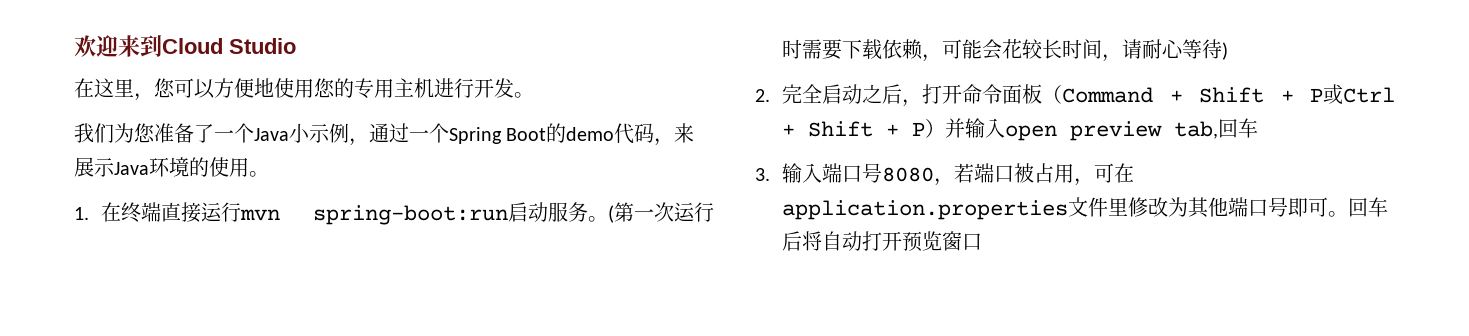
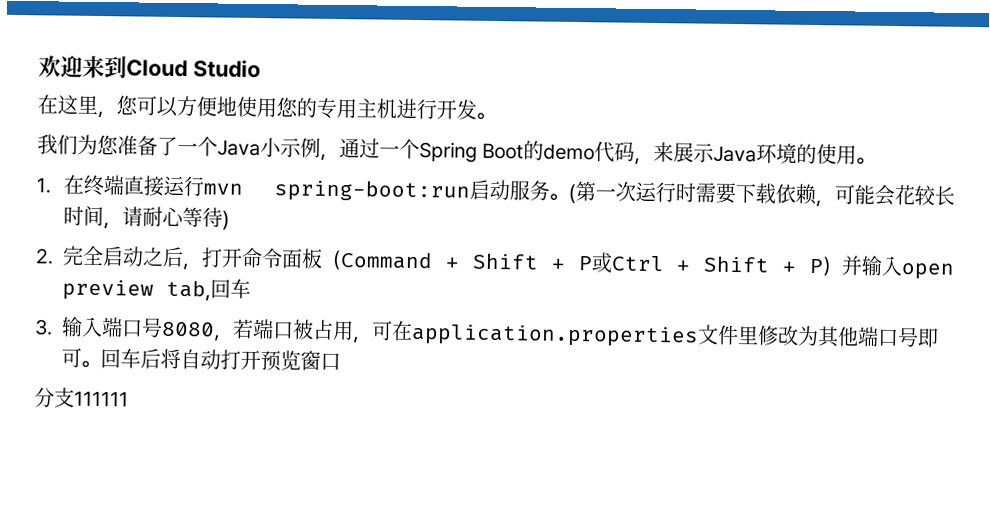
(983, 242) none -> [34,387,129,408] // 分支111111

